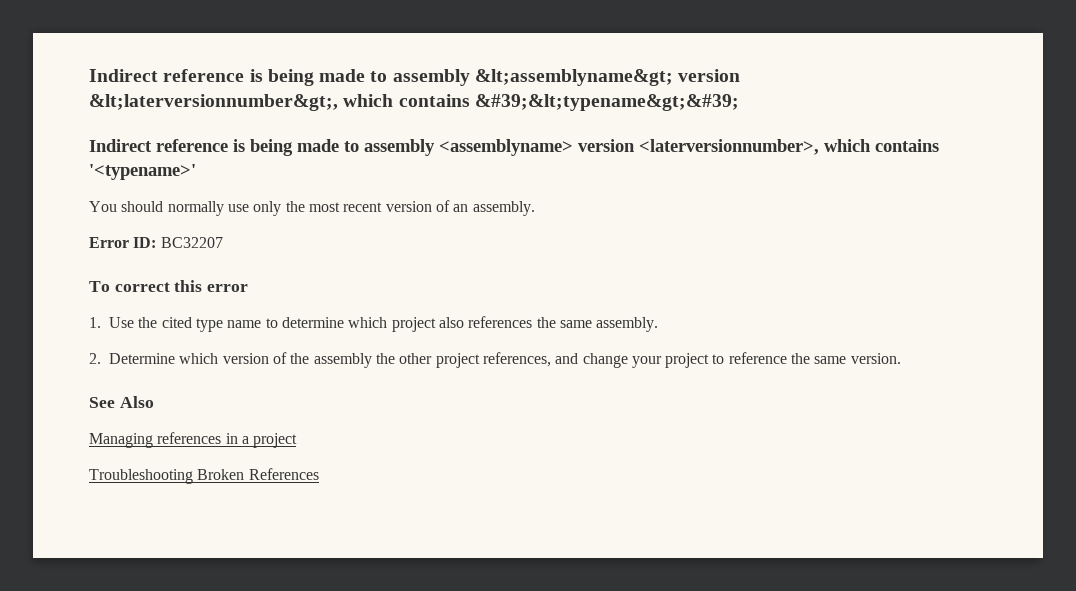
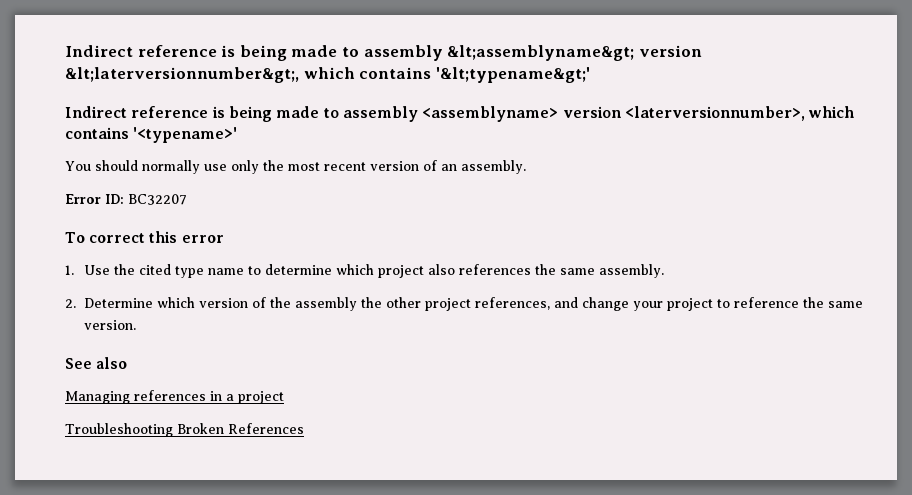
[474,94,739,111] &#39;&lt;typename&gt;&#39; -> [435,67,590,83] '&lt;typename&gt;'
[119,396,154,408] Also -> [96,357,128,369] also

